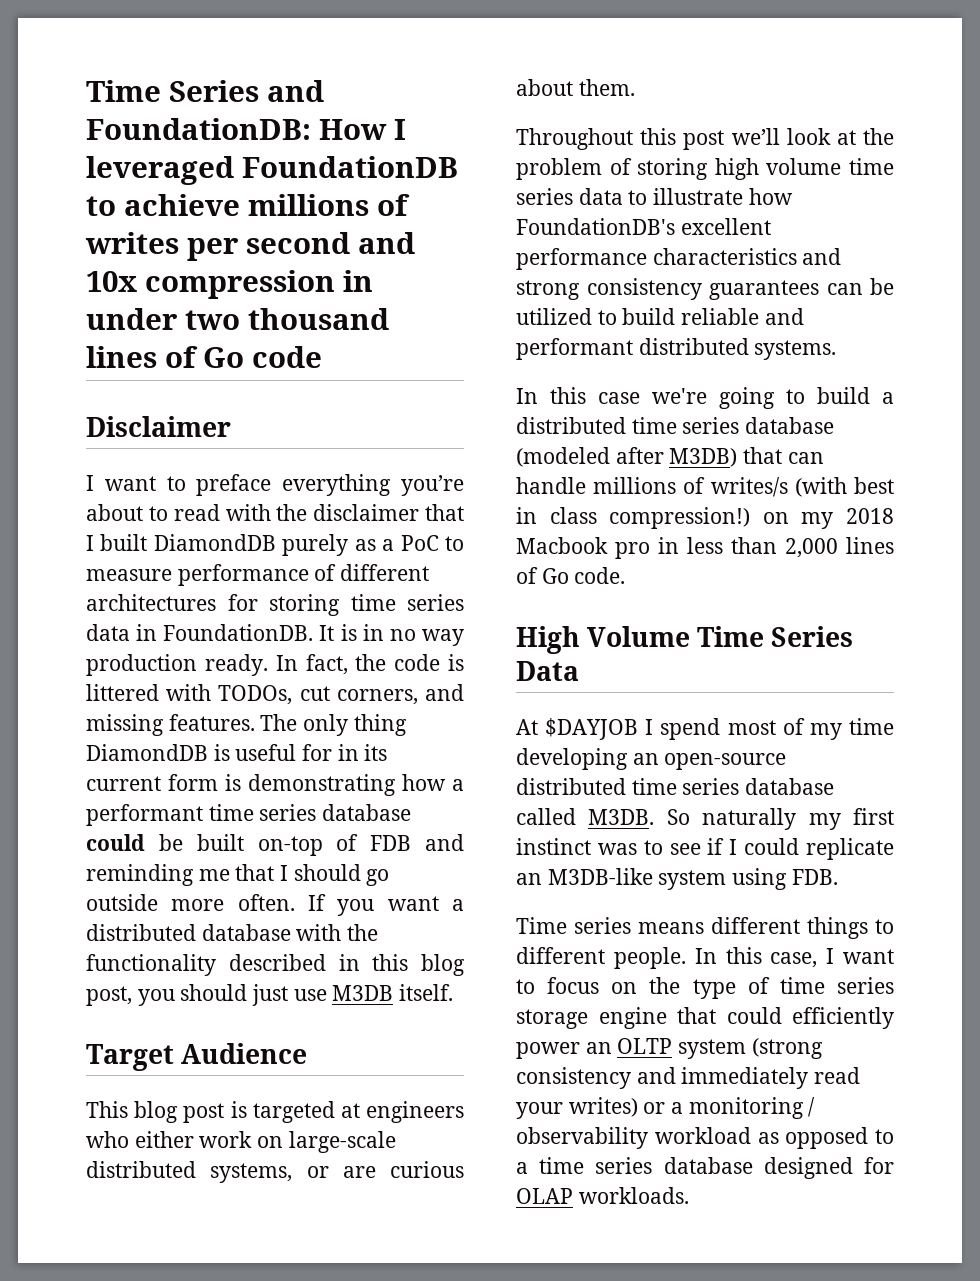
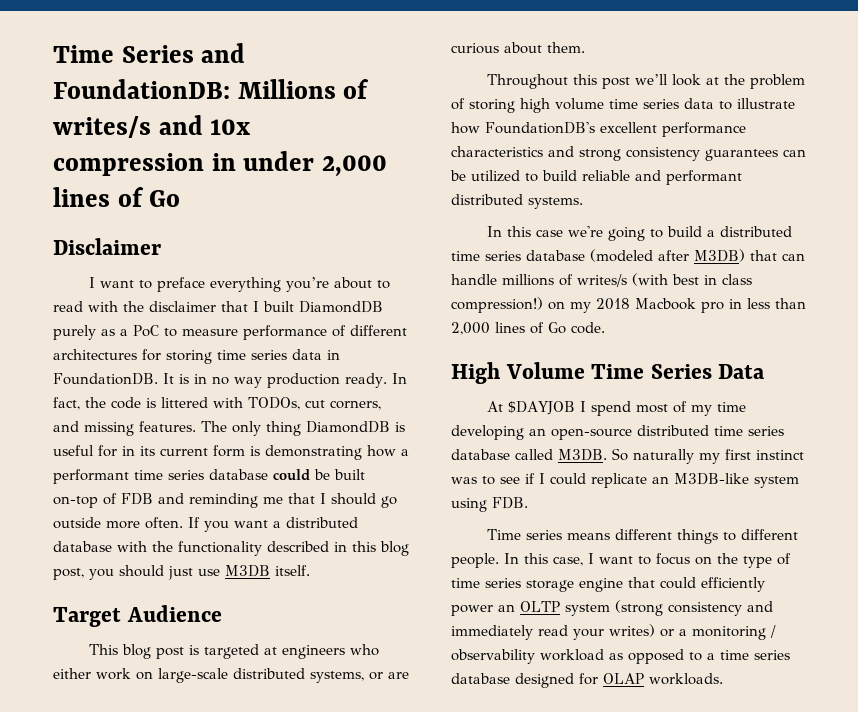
[319,119,406,140] [86,156,458,185] [86,194,410,216] [85,232,350,261] How I leveraged FoundationDB to achieve millions of writes per second -> [237,79,370,99] [53,116,151,138] Millions of writes/s
[185,308,389,330] [86,346,322,368] two thousand lines of Go code -> [322,155,388,177] [53,187,181,207] 2,000 lines of Go

